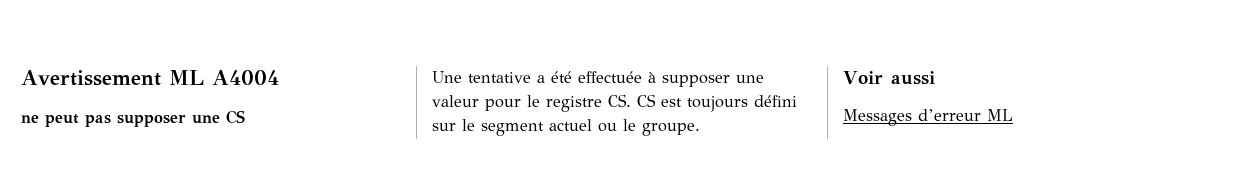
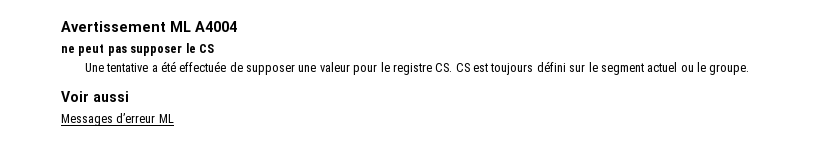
[192,115,220,124] une -> [185,43,196,53] le
[648,72,656,83] à -> [229,62,243,72] de

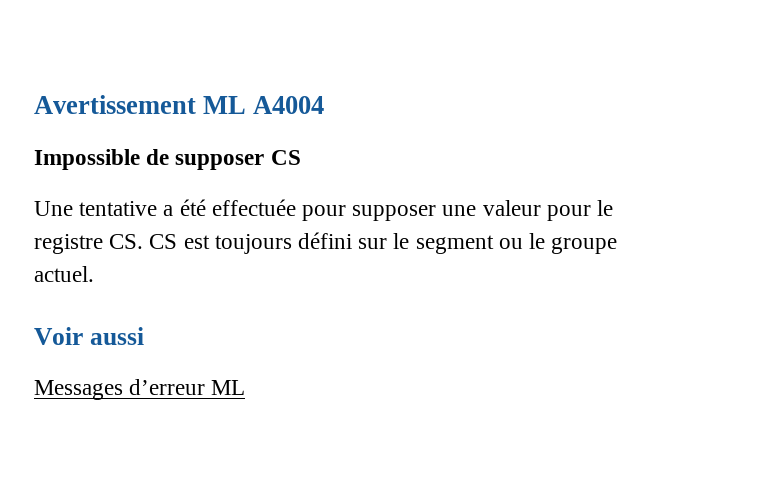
[61,43,196,56] ne peut pas supposer le -> [34,149,265,170] Impossible de supposer
[229,62,243,72] de -> [302,205,347,221] pour
[647,62,678,72] actuel -> (494, 244) none
[709,64,750,75] groupe. -> [551,237,618,254] [34,266,94,282] groupe actuel.

